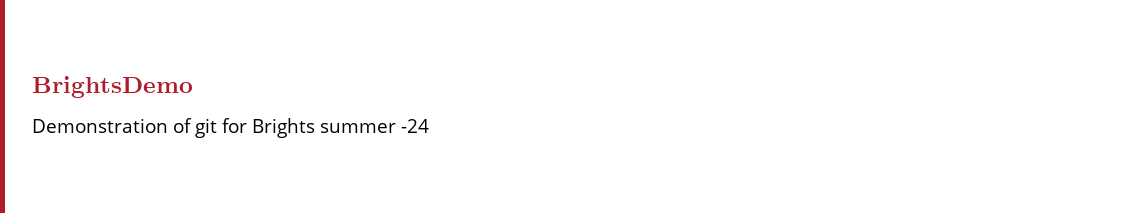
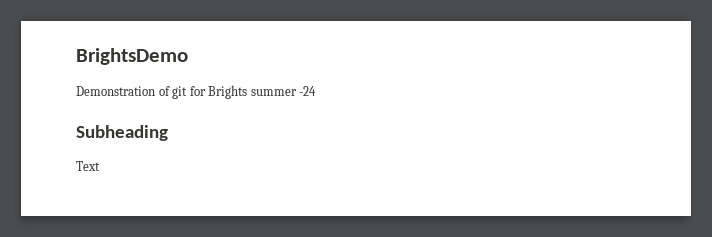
(429, 126) none -> [76,125,168,141] [76,161,100,171] // Subheading // Text

